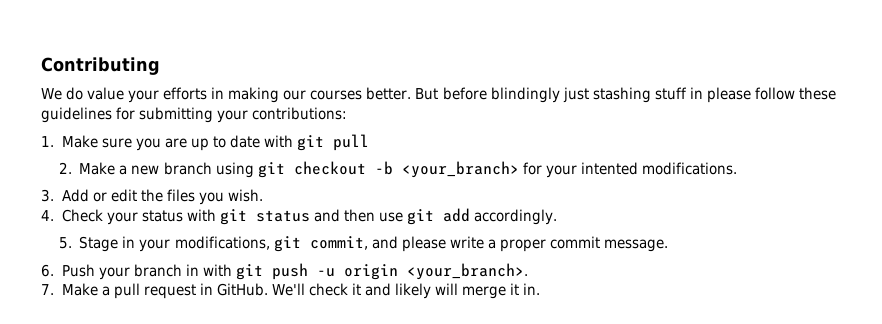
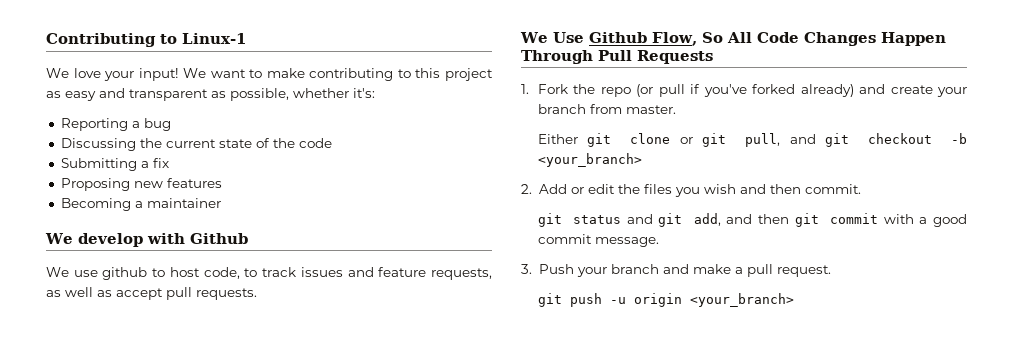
[41,87,836,103] [41,107,348,123] [41,134,369,151] [58,162,254,178] // We do value your efforts in making our courses better. But before blindingly just stashing stuff in please follow these guidelines for submitting your contributions: // 1. Make sure you are up to date with git pull // 2. Make a new branch using -> [160,33,246,44] [46,68,493,81] [46,88,375,101] [60,118,171,131] [60,138,332,151] [60,158,169,171] [60,178,222,191] [60,198,221,211] [45,233,248,247] [46,267,493,280] [46,287,257,300] [520,32,946,46] [521,50,713,64] [521,84,967,97] [537,104,676,114] [537,133,816,147] to Linux-1 // We love your input! We want to make contributing to this project as easy and transparent as possible, whether it's: // Reporting a bug // Discussing the current state of the code // Submitting a fix // Proposing new features // Becoming a maintainer // We develop with Github // We use github to host code, to track issues and feature requests, as well as accept pull requests. // We Use Github Flow, So All Code Changes Happen Through Pull Requests // 1. Fork the repo (or pull if you've forked already) and create your branch from master. // Either git clone or git pull, and
[522,162,737,178] [41,189,54,202] for your intented modifications. // 3. -> [521,184,532,194] // 2.
[227,189,263,202] [41,208,557,225] [58,236,546,252] wish. // 4. Check your status with git status and then use git add accordingly. // 5. Stage in your modifications, git commit, and please write a proper -> [703,184,861,194] [537,213,967,227] wish and then commit. // git status and git add, and then git commit with a good
[41,264,54,277] 6. -> [521,264,532,274] 3.
[185,263,528,280] [41,283,541,299] in with git push -u origin <your_branch>. // 7. Make a pull request in GitHub. We'll check it and likely will merge it in. -> [662,264,831,277] [537,293,794,307] and make a pull request. // git push -u origin <your_branch>

